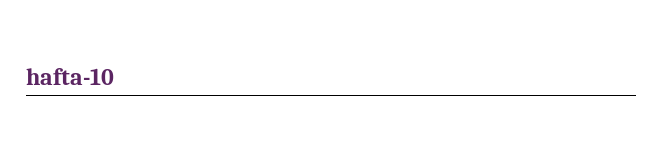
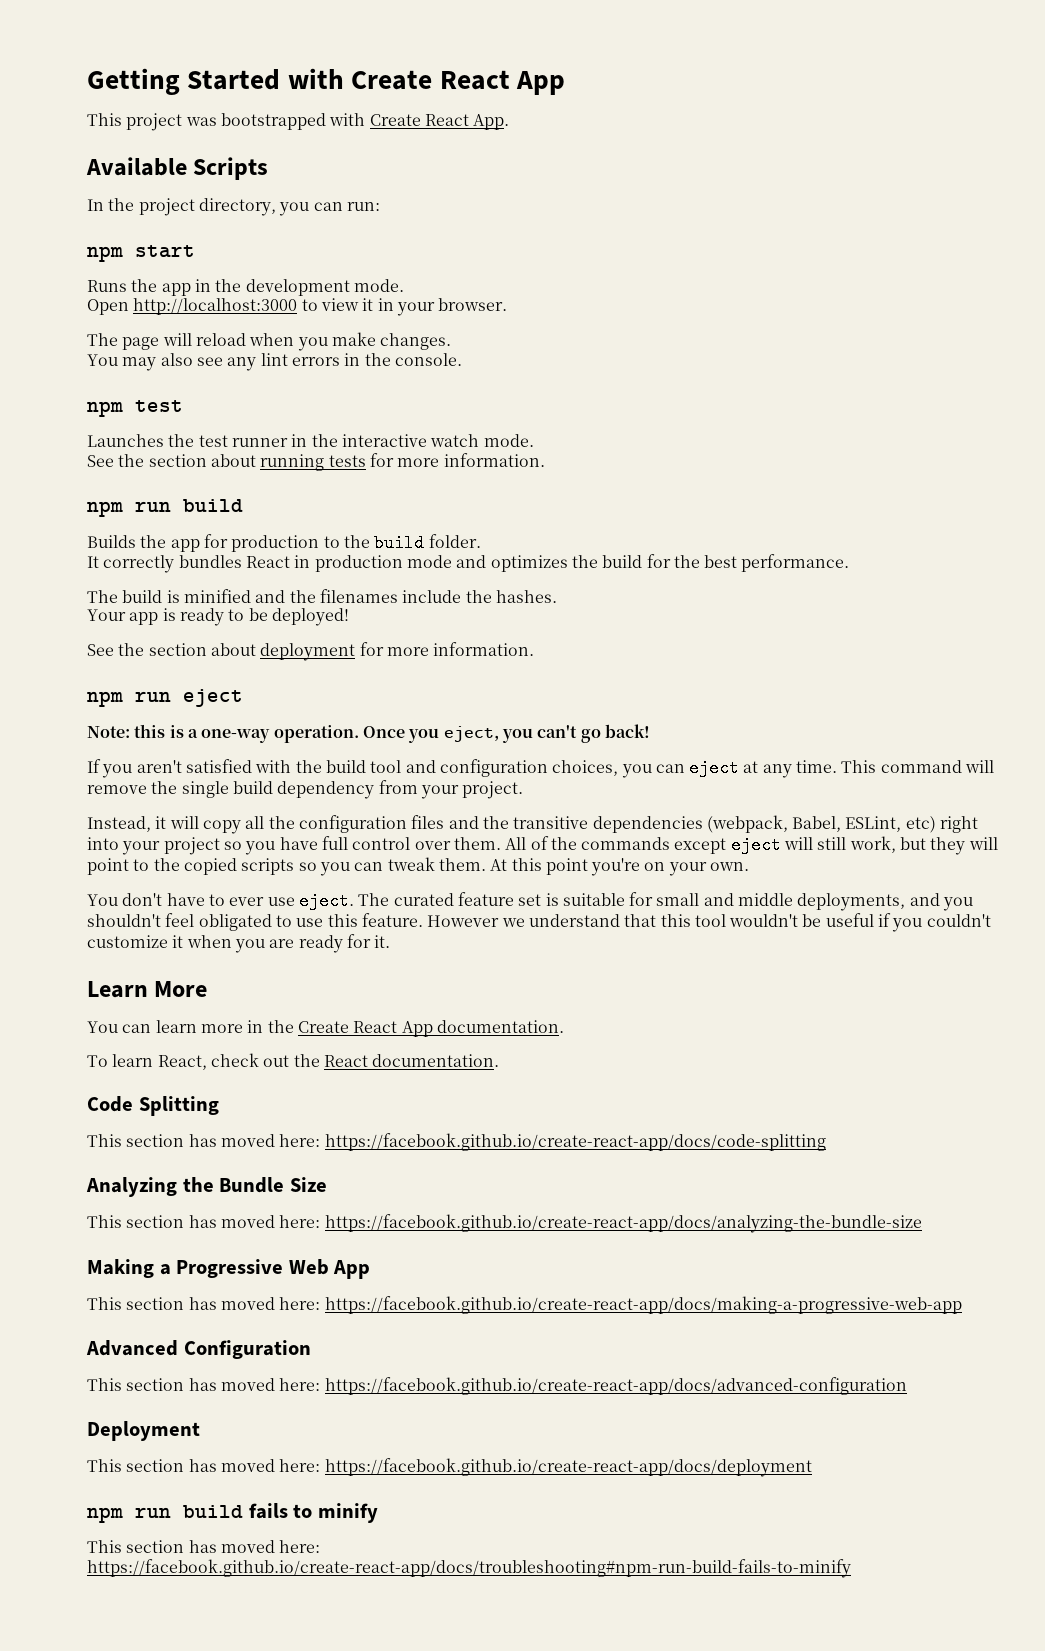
[26,68,114,85] hafta-10 -> [87,68,566,95] [87,113,510,131] [86,157,269,180] [87,198,380,216] [87,245,195,262] [87,279,404,296] [87,298,508,316] [87,332,452,351] [87,353,462,371] [87,400,183,417] [87,434,534,447] [87,453,545,471] [87,499,243,517] [87,534,481,552] [87,554,850,573] [87,589,557,603] [87,608,349,626] [87,642,535,661] [87,689,243,707] [87,724,650,743] [87,759,995,778] [87,780,524,799] [87,815,979,834] [87,836,998,855] [87,857,750,876] [87,892,974,911] [87,913,991,932] [87,934,391,953] [87,981,208,998] [87,1020,564,1037] [87,1053,500,1070] [87,1096,219,1116] [87,1133,826,1151] [86,1177,327,1197] [87,1214,922,1233] [87,1259,371,1279] [87,1296,962,1314] [86,1340,311,1359] [87,1377,907,1395] [87,1421,200,1441] [87,1458,812,1477] [87,1503,378,1523] [87,1540,321,1553] [87,1559,851,1578] Getting Started with Create React App // This project was bootstrapped with Create React App. // Available Scripts // In the project directory, you can run: // npm start // Runs the app in the development mode. // Open http://localhost:3000 to view it in your browser. // The page will reload when you make changes. // You may also see any lint errors in the console. // npm test // Launches the test runner in the interactive watch mode. // See the section about running tests for more information. // npm run build // Builds the app for production to the build folder. // It correctly bundles React in production mode and optimizes the build for the best performance. // The build is minified and the filenames include the hashes. // Your app is ready to be deployed! // See the section about deployment for more information. // npm run eject // Note: this is a one-way operation. Once you eject, you can't go back! // If you aren't satisfied with the build tool and configuration choices, you can eject at any time. This command will remove the single build dependency from your project. // Instead, it will copy all the configuration files and the transitive dependencies (webpack, Babel, ESLint, etc) right into your project so you have full control over them. All of the commands except eject will still work, but they will point to the copied scripts so you can tweak them. At this point you're on your own. // You don't have to ever use eject. The curated feature set is suitable for small and middle deployments, and you shouldn't feel obligated to use this feature. However we understand that this tool wouldn't be useful if you couldn't customize it when you are ready for it. // Learn More // You can learn more in the Create React App documentation. // To learn React, check out the React documentation. // Code Splitting // This section has moved here: https://facebook.github.io/create-react-app/docs/code-splitting // Analyzing the Bundle Size // This section has moved here: https://facebook.github.io/create-react-app/docs/analyzing-the-bundle-size // Making a Progressive Web App // This section has moved here: https://facebook.github.io/create-react-app/docs/making-a-progressive-web-app // Advanced Configuration // This section has moved here: https://facebook.github.io/create-react-app/docs/advanced-configuration // Deployment // This section has moved here: https://facebook.github.io/create-react-app/docs/deployment // npm run build fails to minify // This section has moved here: https://facebook.github.io/create-react-app/docs/troubleshooting#npm-run-build-fails-to-minify

